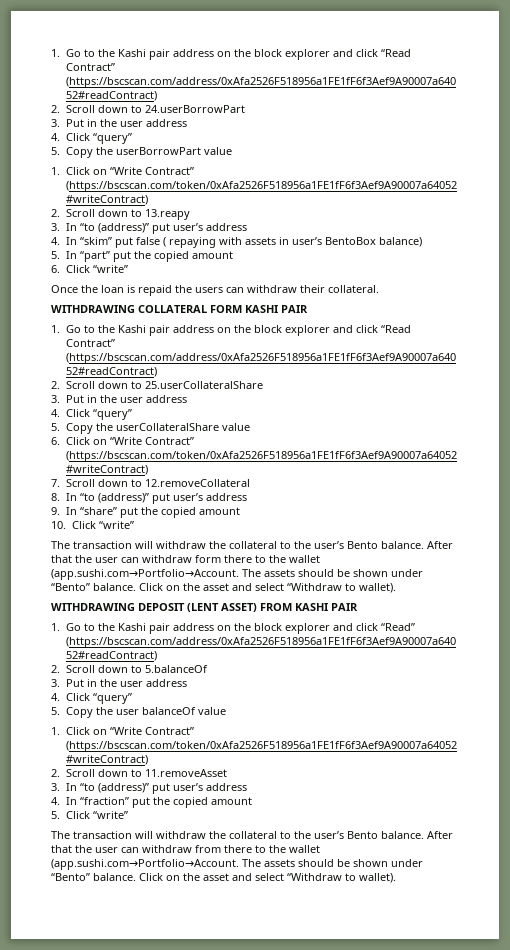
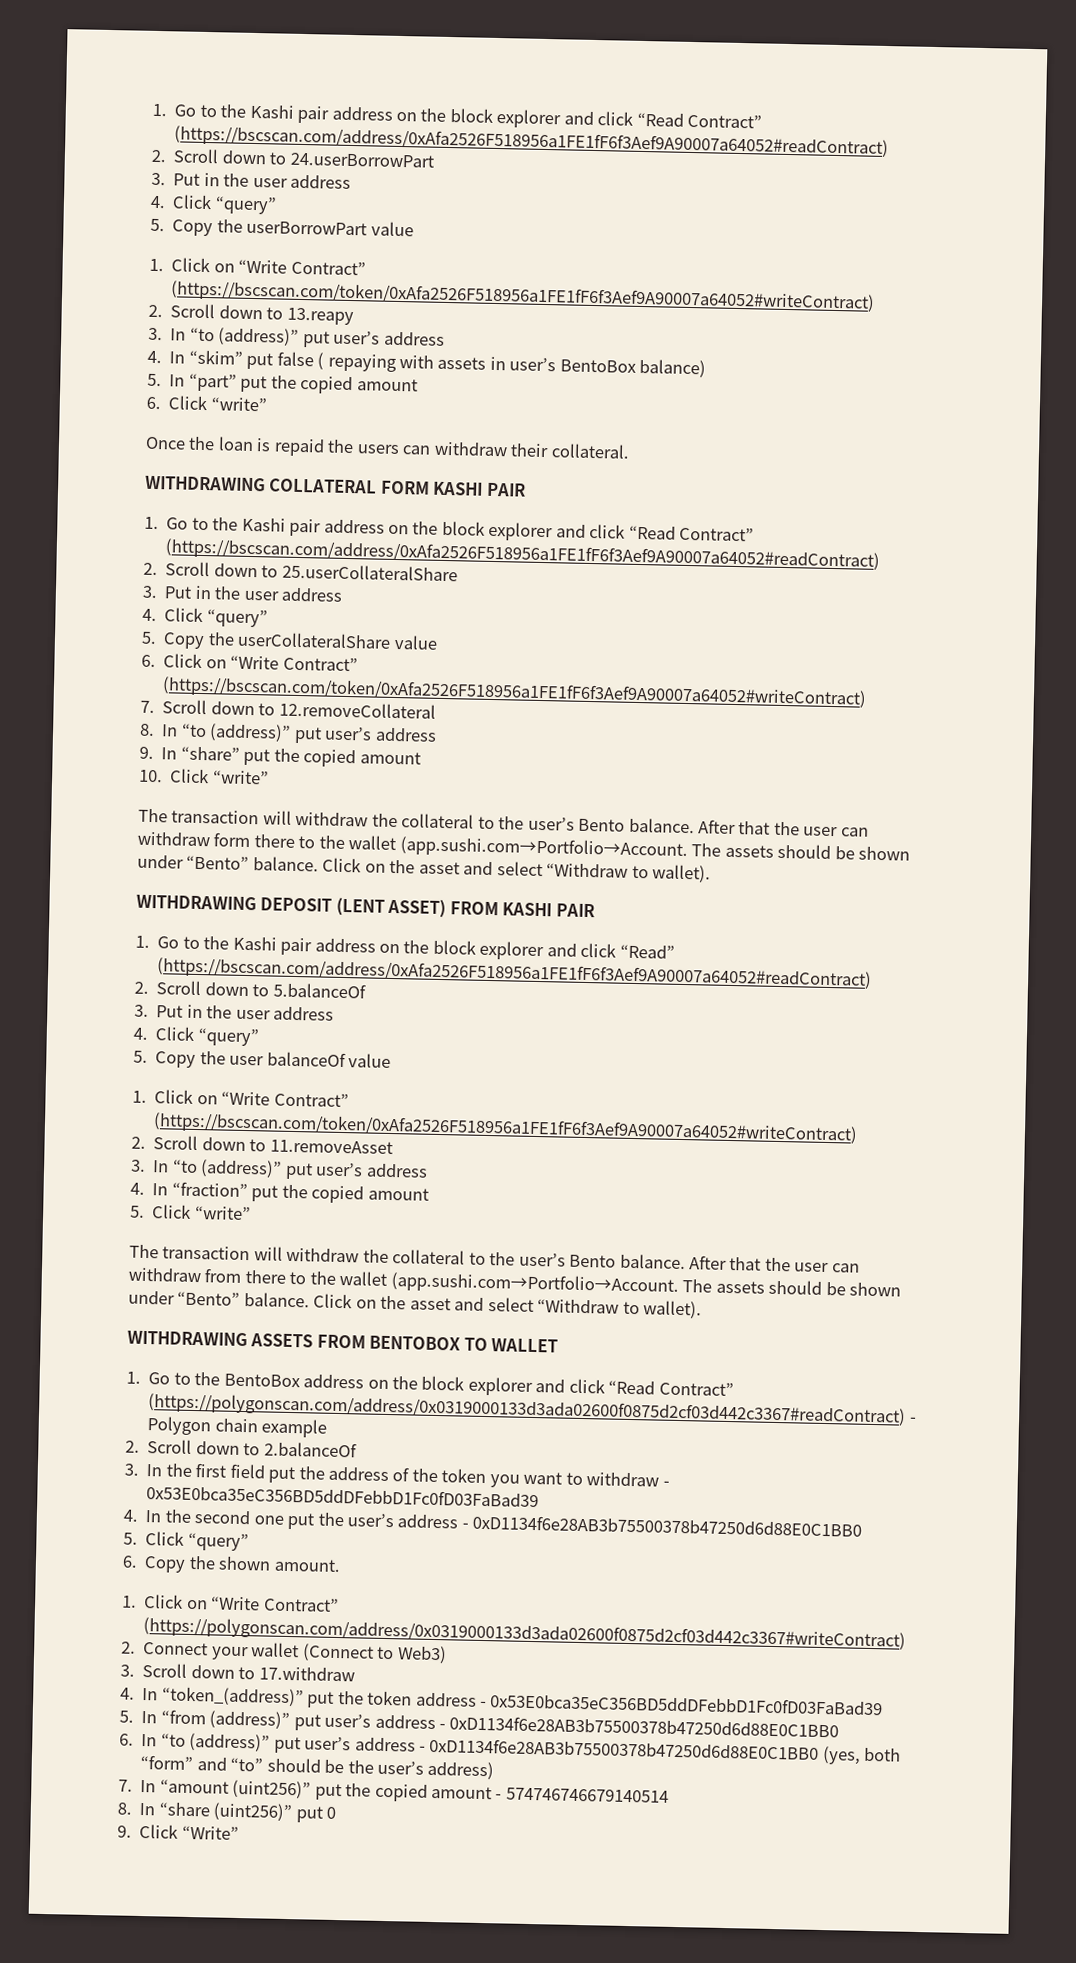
(396, 878) none -> [127,1330,559,1353] [126,1371,734,1397] [148,1393,917,1427] [147,1416,328,1438] [125,1439,357,1458] [124,1463,670,1488] [146,1485,540,1508] [123,1509,863,1537] [123,1531,249,1552] [122,1555,341,1573] [122,1594,339,1613] [143,1617,907,1651] [121,1641,447,1664] [120,1663,355,1682] [120,1686,884,1716] [119,1709,840,1738] [119,1732,902,1765] [140,1754,495,1780] [118,1779,669,1803] [117,1802,337,1823] [117,1823,239,1841] // WITHDRAWING ASSETS FROM BENTOBOX TO WALLET // 1. Go to the BentoBox address on the block explorer and click “Read Contract” (https://polygonscan.com/address/0x0319000133d3ada02600f0875d2cf03d442c3367#readContract) - Polygon chain example // 2. Scroll down to 2.balanceOf // 3. In the first field put the address of the token you want to withdraw - 0x53E0bca35eC356BD5ddDFebbD1Fc0fD03FaBad39 // 4. In the second one put the user’s address - 0xD1134f6e28AB3b75500378b47250d6d88E0C1BB0 // 5. Click “query” // 6. Copy the shown amount. // 1. Click on “Write Contract” (https://polygonscan.com/address/0x0319000133d3ada02600f0875d2cf03d442c3367#writeContract) // 2. Connect your wallet (Connect to Web3) // 3. Scroll down to 17.withdraw // 4. In “token_(address)” put the token address - 0x53E0bca35eC356BD5ddDFebbD1Fc0fD03FaBad39 // 5. In “from (address)” put user’s address - 0xD1134f6e28AB3b75500378b47250d6d88E0C1BB0 // 6. In “to (address)” put user’s address - 0xD1134f6e28AB3b75500378b47250d6d88E0C1BB0 (yes, both “form” and “to” should be the user’s address) // 7. In “amount (uint256)” put the copied amount - 574746746679140514 // 8. In “share (uint256)” put 0 // 9. Click “Write”

